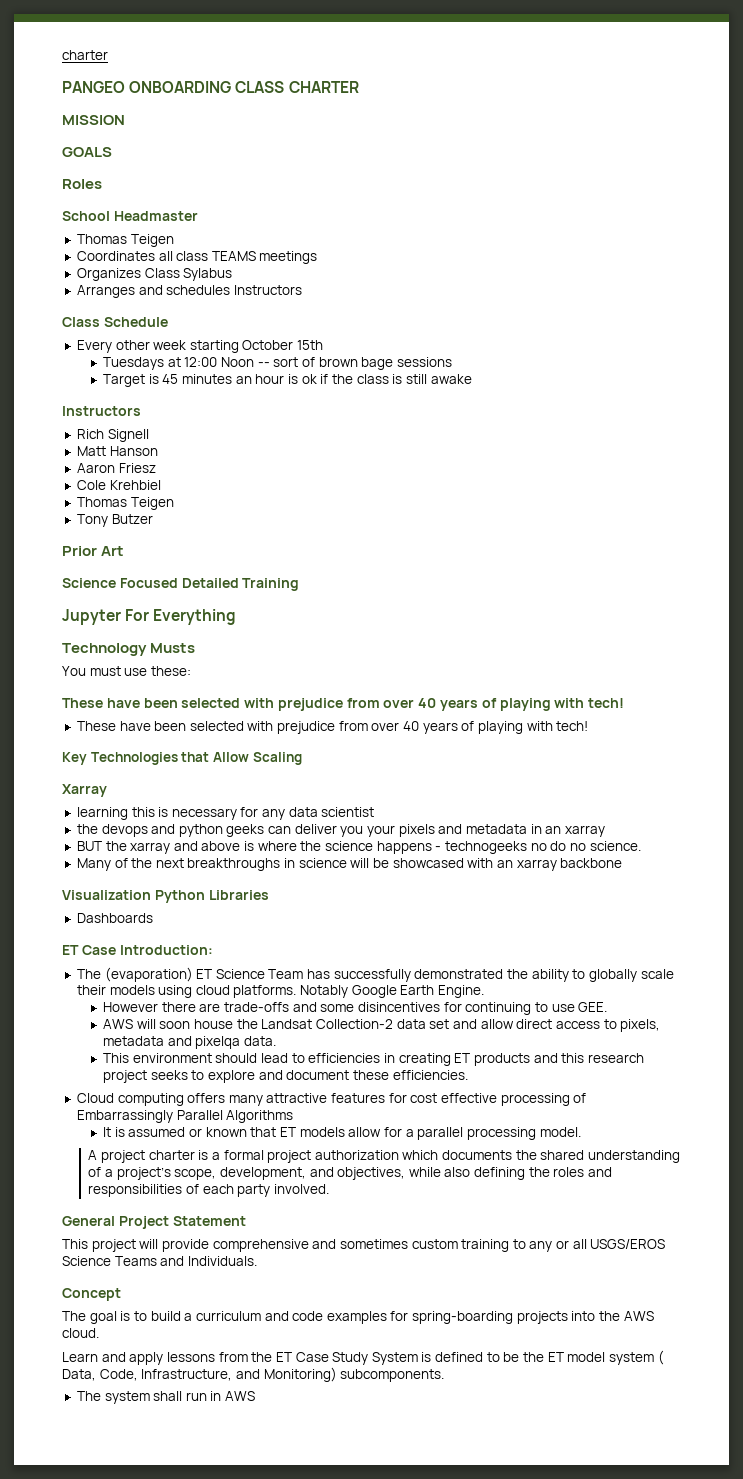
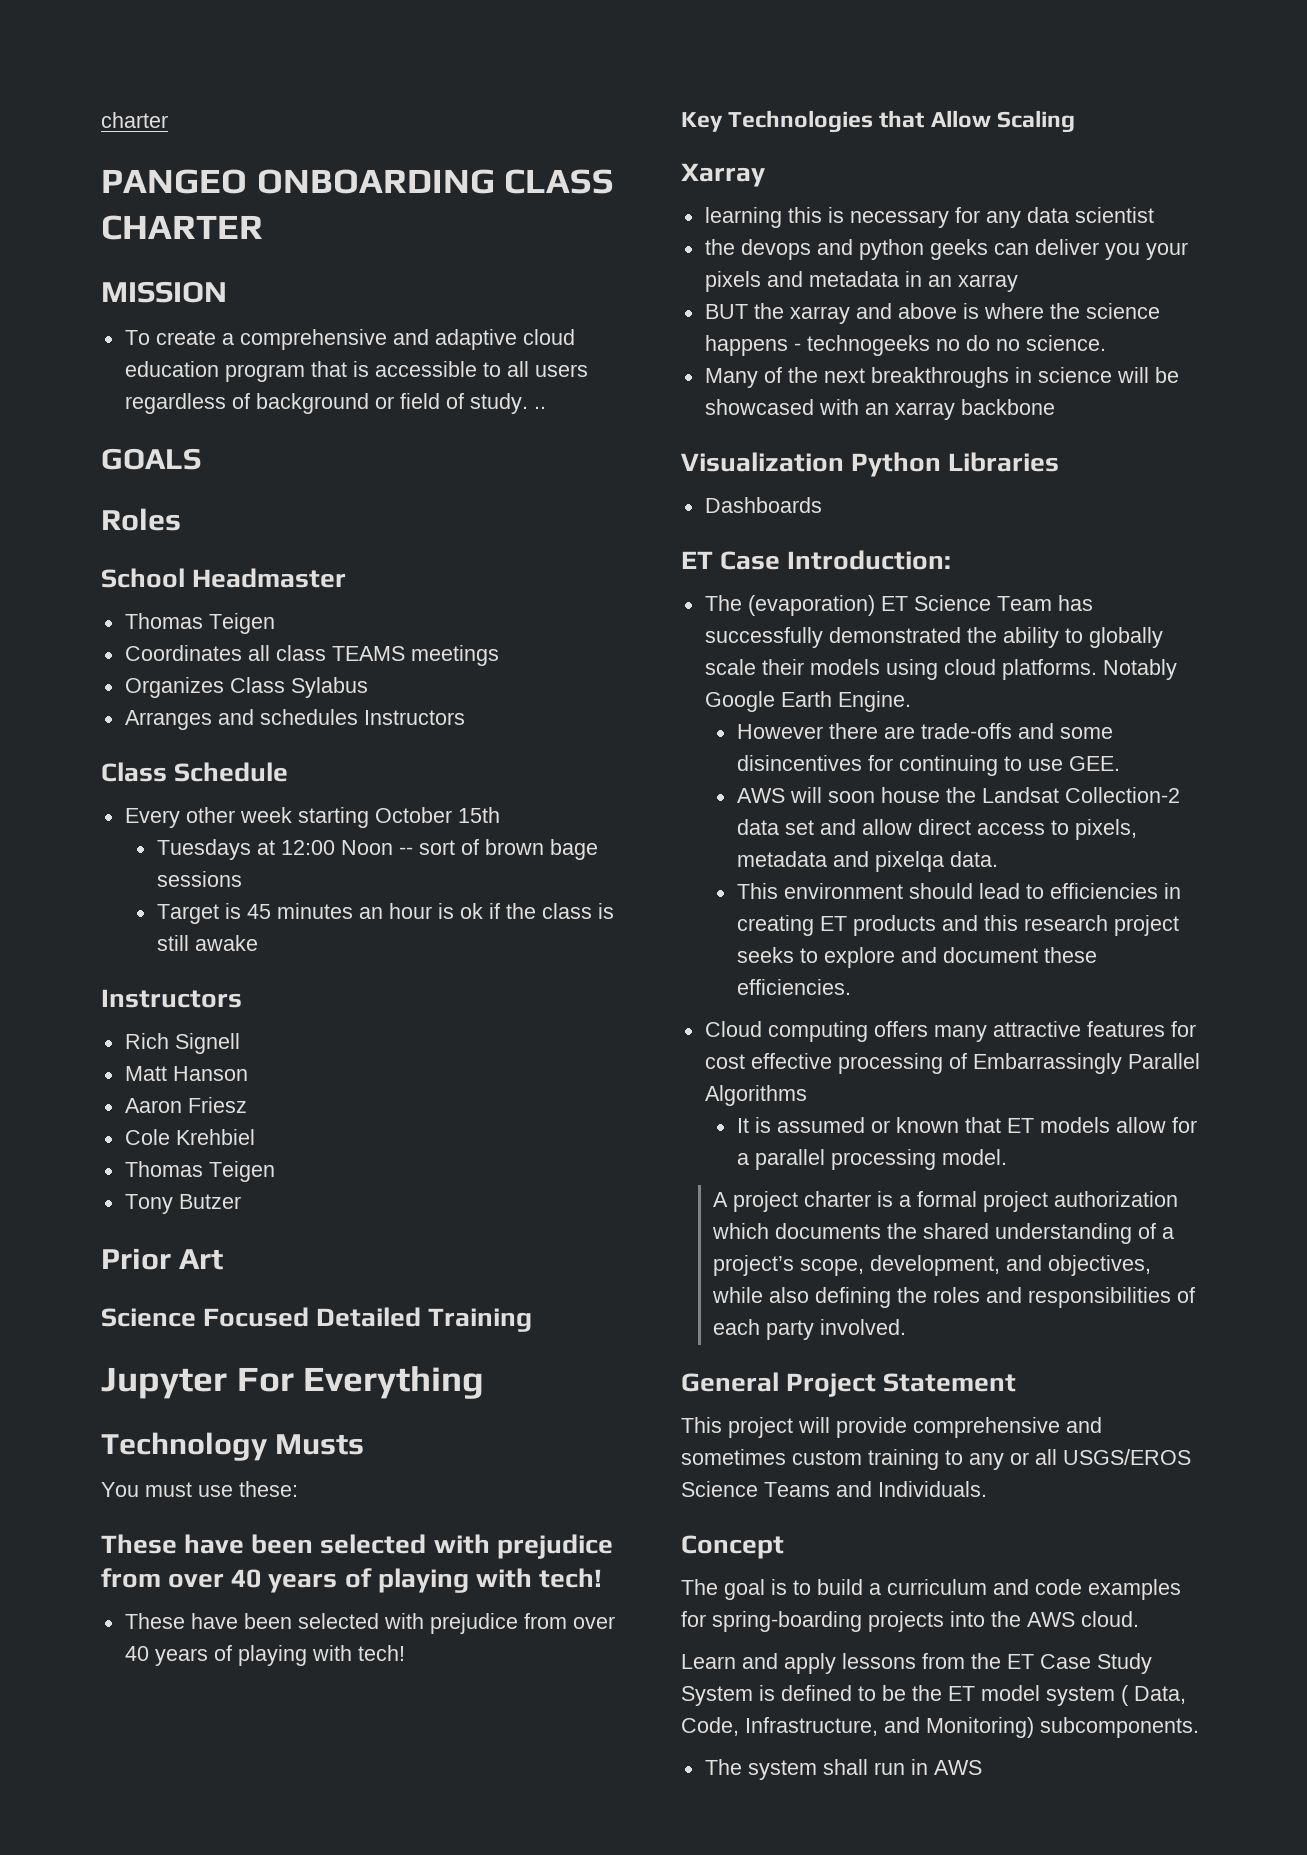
(125, 120) none -> [124,329,575,350] [124,361,588,382] [124,393,546,414] // To create a comprehensive and adaptive cloud education program that is accessible to all users regardless of background or field of study. ..

